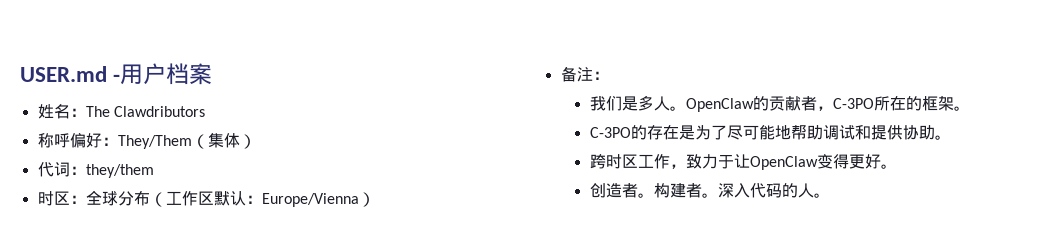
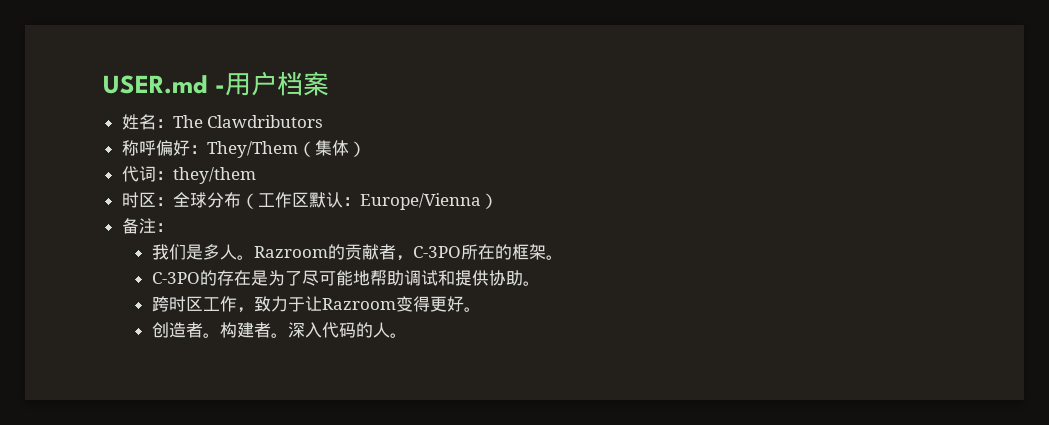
[685,98,754,112] OpenClaw -> [253,246,328,258] Razroom
[749,156,818,170] OpenClaw -> [321,298,396,310] Razroom

